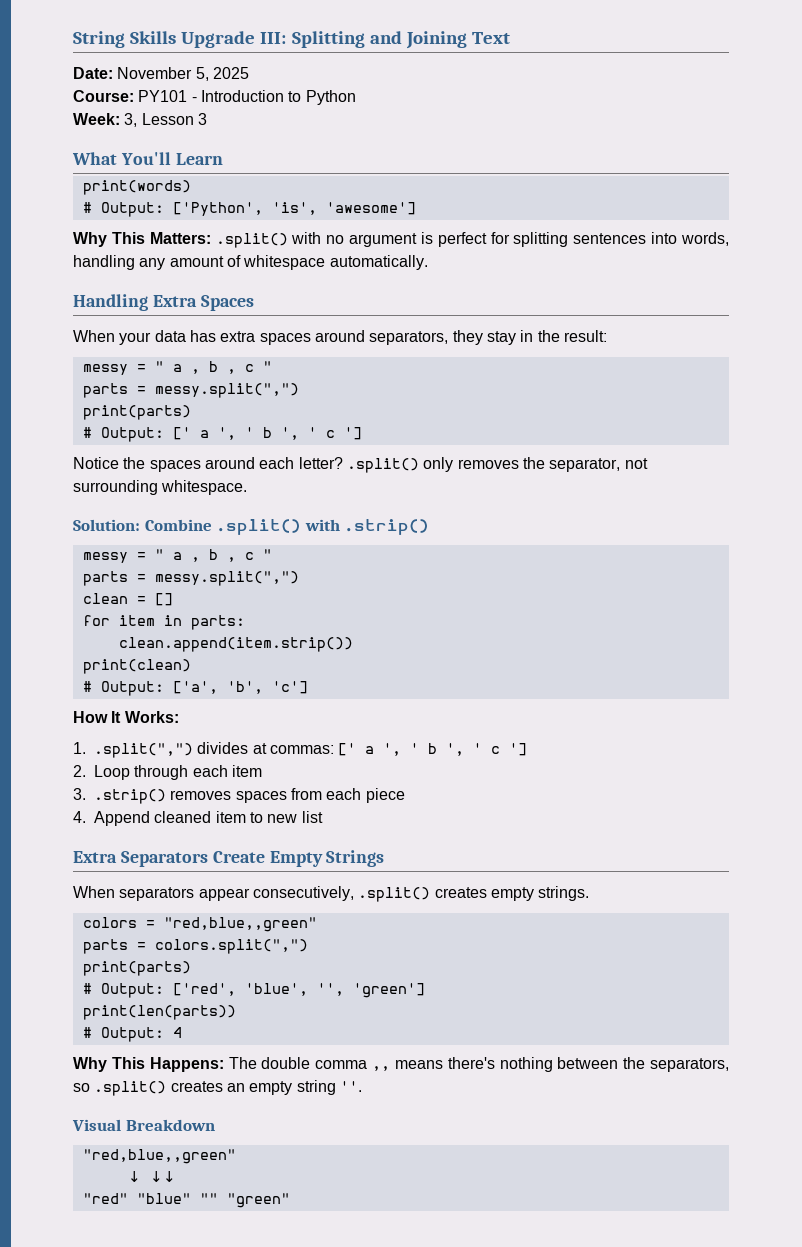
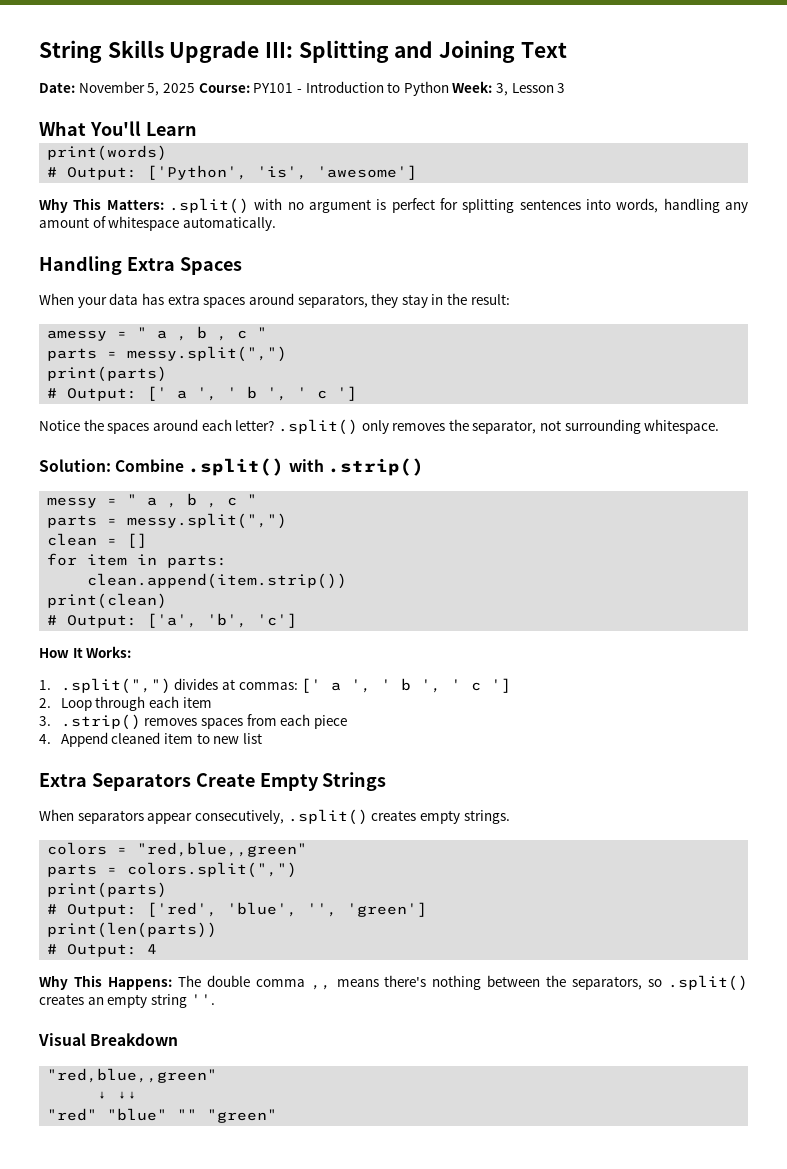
(249, 73) // -> (195, 88) none
(356, 97) // -> (449, 88) none
[82,364,128,375] messy -> [47,330,108,341] amessy

